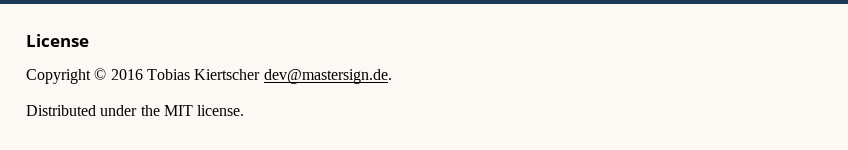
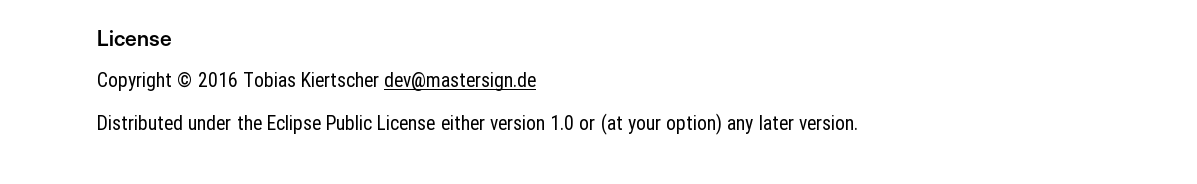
[263,69,392,84] dev@mastersign.de. -> [384,72,537,91] dev@mastersign.de
[163,105,245,116] MIT license. -> [266,113,858,135] Eclipse Public License either version 1.0 or (at your option) any later version.

